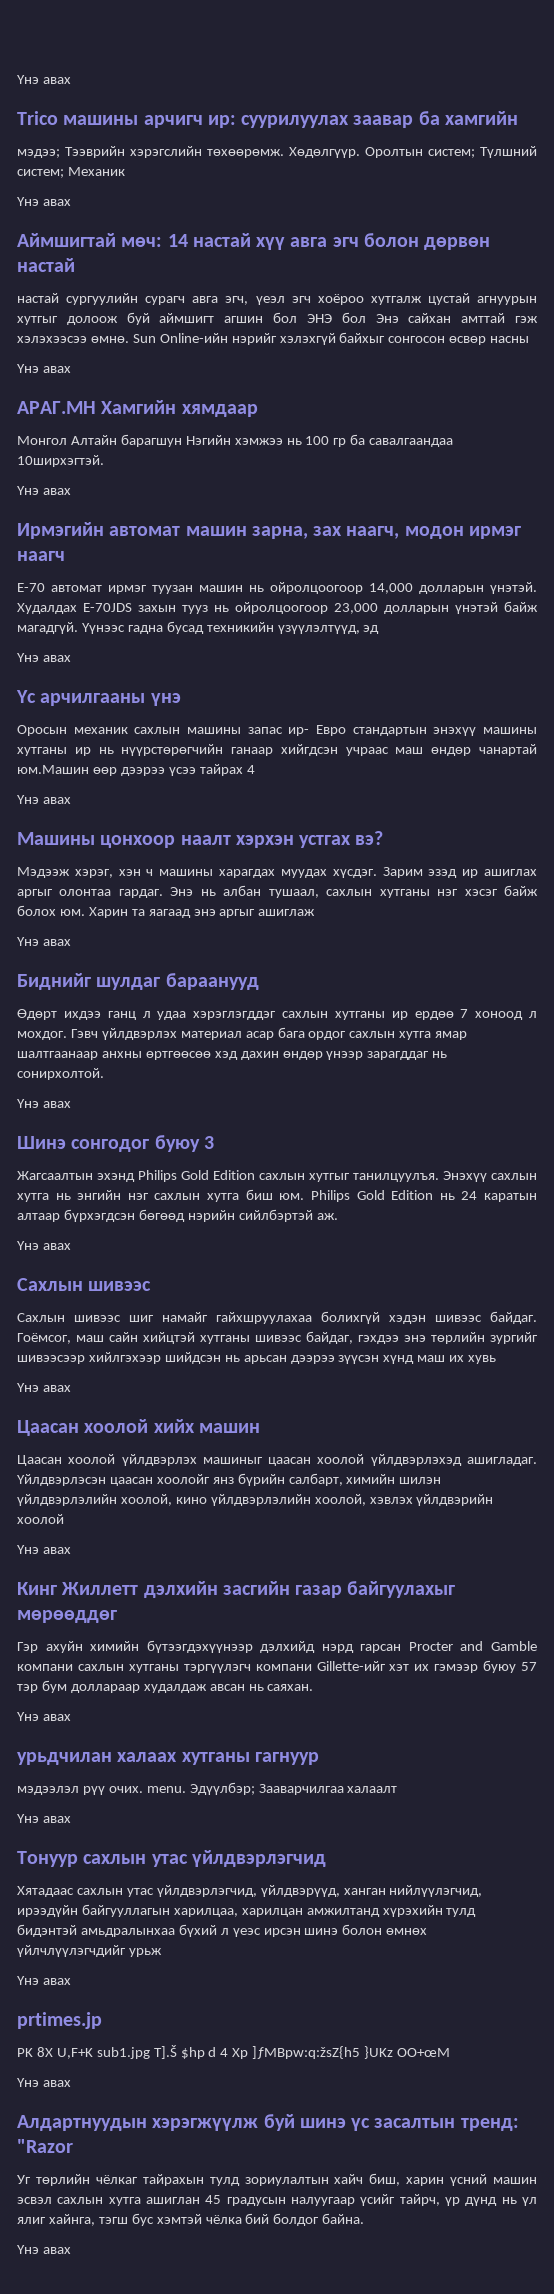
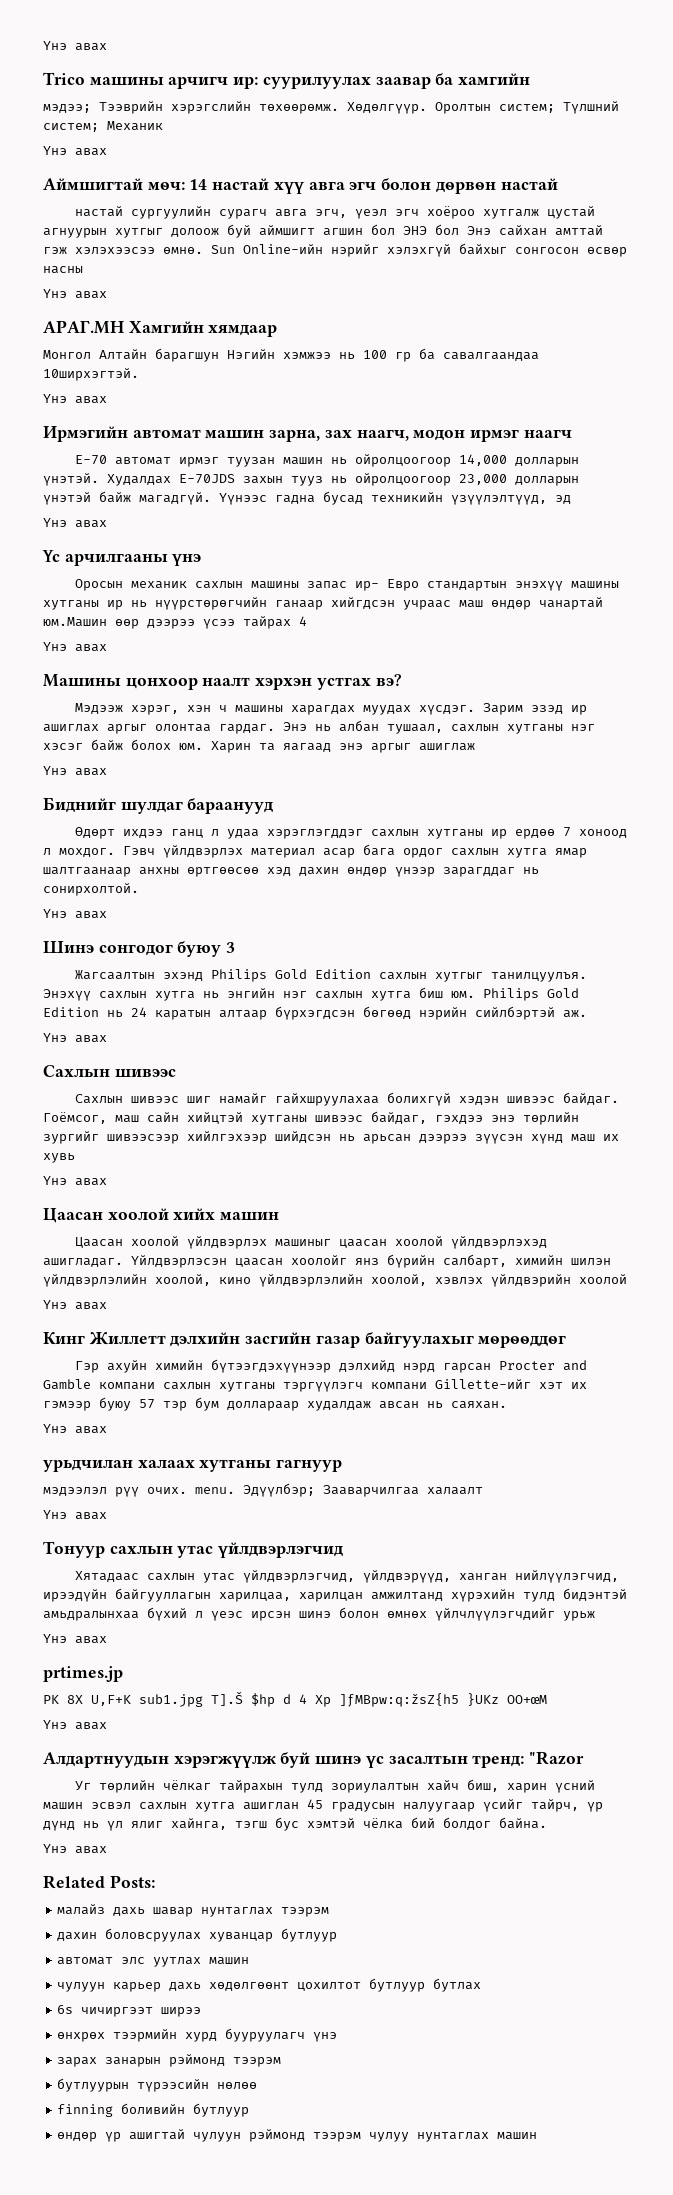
(71, 2250) none -> [43,1875,155,1889] [57,1904,330,1917] [57,1928,338,1942] [57,1957,250,1967] [57,1978,482,1992] [57,2005,202,2017] [57,2028,338,2042] [57,2054,282,2067] [57,2078,258,2092] [57,2103,250,2117] [57,2129,538,2142] // Related Posts: // малайз дахь шавар нунтаглах тээрэм // дахин боловсруулах хуванцар бутлуур // автомат элс уутлах машин // чулуун карьер дахь хөдөлгөөнт цохилтот бутлуур бутлах // 6s чичиргээт ширээ // өнхрөх тээрмийн хурд бууруулагч үнэ // зарах занарын рэймонд тээрэм // бутлуурын түрээсийн нөлөө // finning боливийн бутлуур // өндөр үр ашигтай чулуун рэймонд тээрэм чулуу нунтаглах машин

